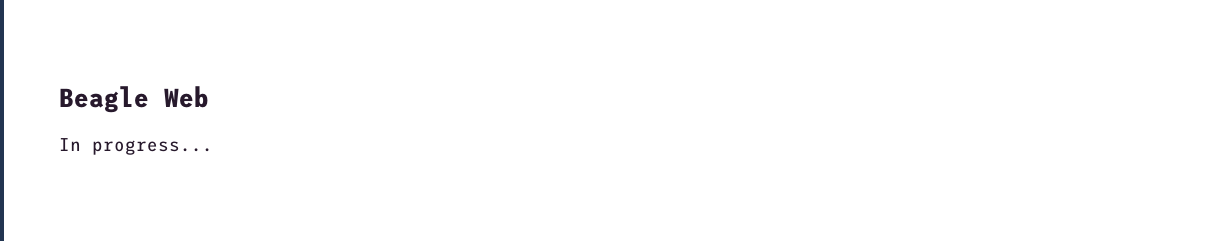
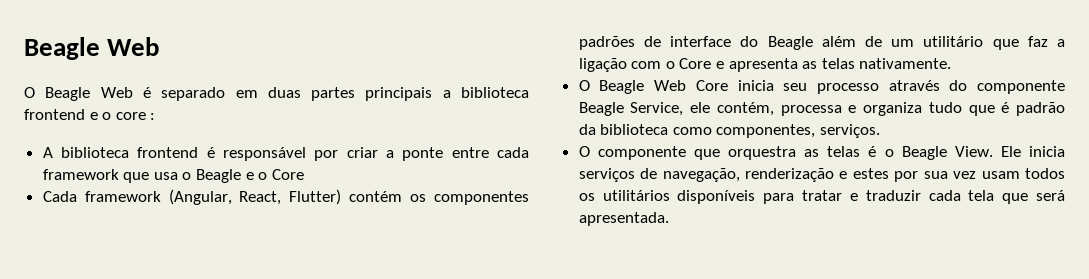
[59,138,213,155] In progress... -> [24,87,529,101] [24,109,156,120] [42,147,529,161] [42,169,304,183] [42,189,529,205] [578,36,1065,50] [578,58,952,72] [578,80,1065,94] [578,102,1065,116] [578,124,881,138] [578,146,1065,160] [578,168,1065,182] [578,190,1065,204] [578,212,669,226] O Beagle Web é separado em duas partes principais a biblioteca frontend e o core : // A biblioteca frontend é responsável por criar a ponte entre cada framework que usa o Beagle e o Core // Cada framework (Angular, React, Flutter) contém os componentes padrões de interface do Beagle além de um utilitário que faz a ligação com o Core e apresenta as telas nativamente. // O Beagle Web Core inicia seu processo através do componente Beagle Service, ele contém, processa e organiza tudo que é padrão da biblioteca como componentes, serviços. // O componente que orquestra as telas é o Beagle View. Ele inicia serviços de navegação, renderização e estes por sua vez usam todos os utilitários disponíveis para tratar e traduzir cada tela que será apresentada.

